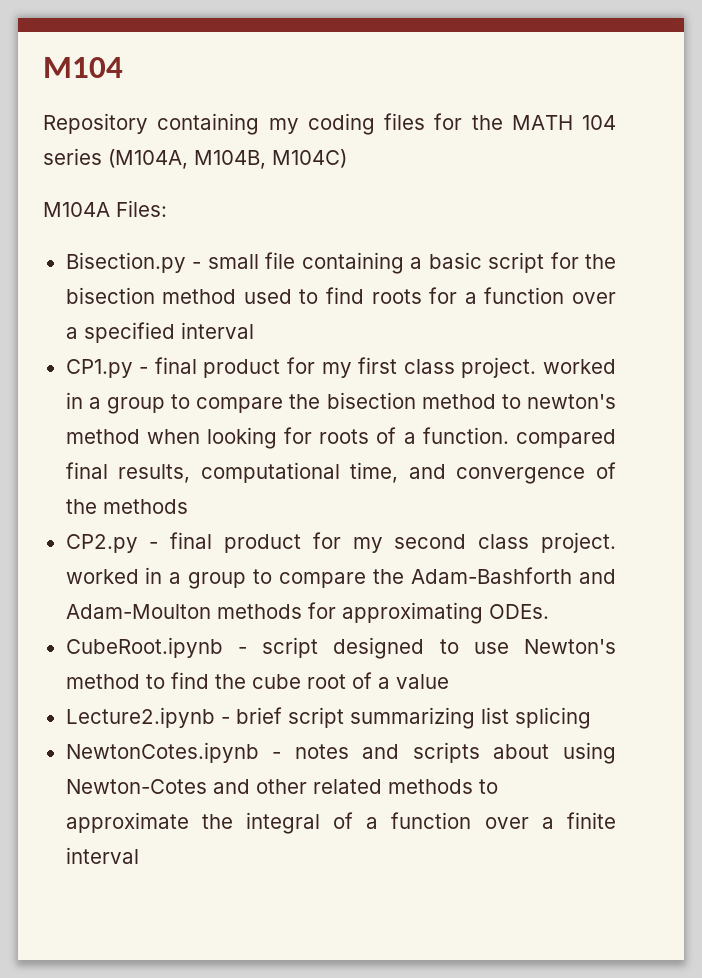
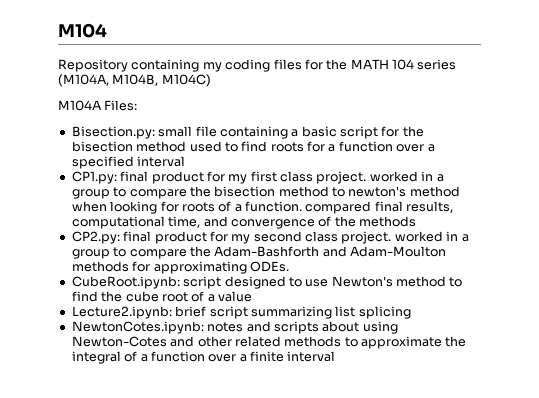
[65,252,202,273] Bisection.py - -> [71,126,155,139] Bisection.py:
[65,359,149,378] CP1.py - -> [71,171,117,184] CP1.py:
[65,534,159,553] CP2.py - -> [71,231,120,244] CP2.py:
[65,637,247,658] CubeRoot.ipynb - -> [71,276,180,289] CubeRoot.ipynb:
[65,707,230,728] Lecture2.ipynb - -> [71,306,172,319] Lecture2.ipynb:
[65,742,282,763] NewtonCotes.ipynb - -> [71,321,204,334] NewtonCotes.ipynb:

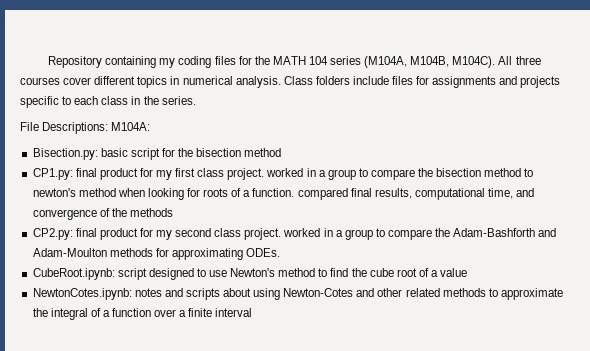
[58,23,107,38] M104 // -> (48, 62) none
[161,74,211,87] [58,100,138,111] [71,126,299,139] M104C) // M104A Files: // Bisection.py: small file containing a -> [452,56,541,68] [20,76,561,88] [20,96,196,108] [20,122,151,134] [32,148,98,160] M104C). All three courses cover different topics in numerical analysis. Class folders include files for assignments and projects specific to each class in the series. // File Descriptions: M104A: // Bisection.py:
[189,141,435,152] [71,156,186,169] used to find roots for a function over a specified interval -> (282, 152) none
[71,306,411,319] // Lecture2.ipynb: brief script summarizing list splicing -> (468, 272) none

